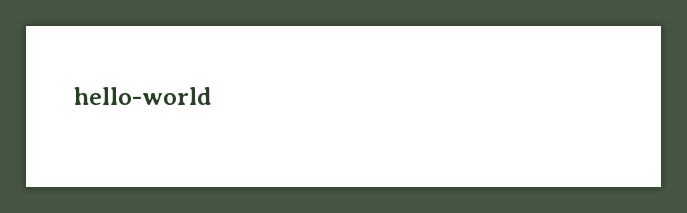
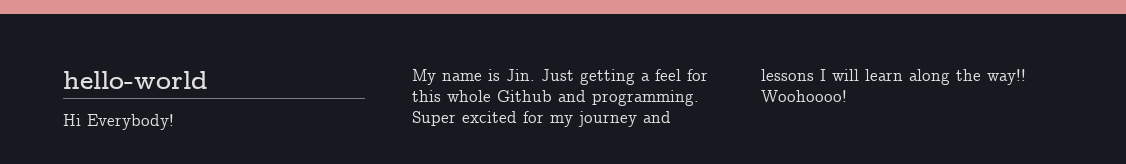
(212, 96) none -> [63,114,174,130] [412,69,708,85] [412,90,699,106] [412,111,671,127] [761,69,1026,85] [761,90,847,102] // Hi Everybody! // My name is Jin. Just getting a feel for this whole Github and programming. Super excited for my journey and lessons I will learn along the way!! Woohoooo!

